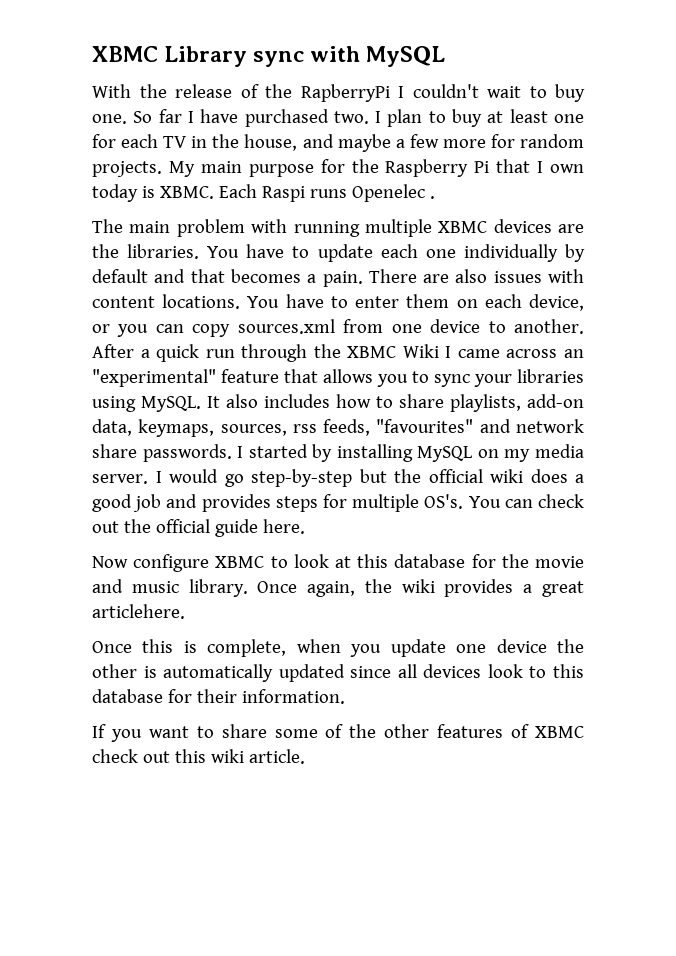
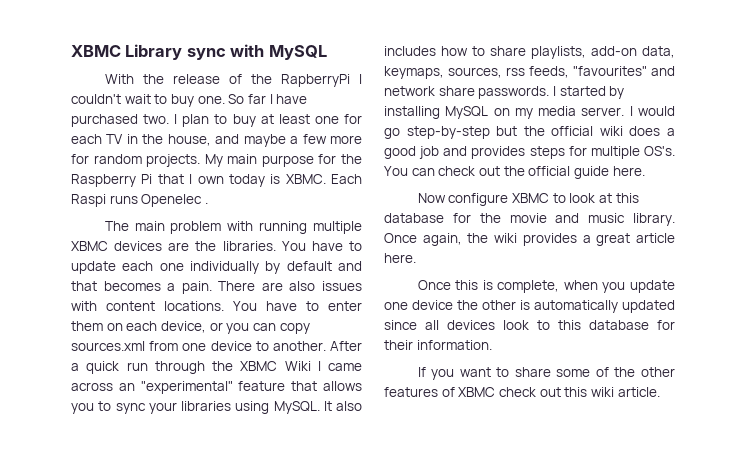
[92,604,185,619] articlehere. -> [636,233,675,243] [384,253,416,263] article here.

